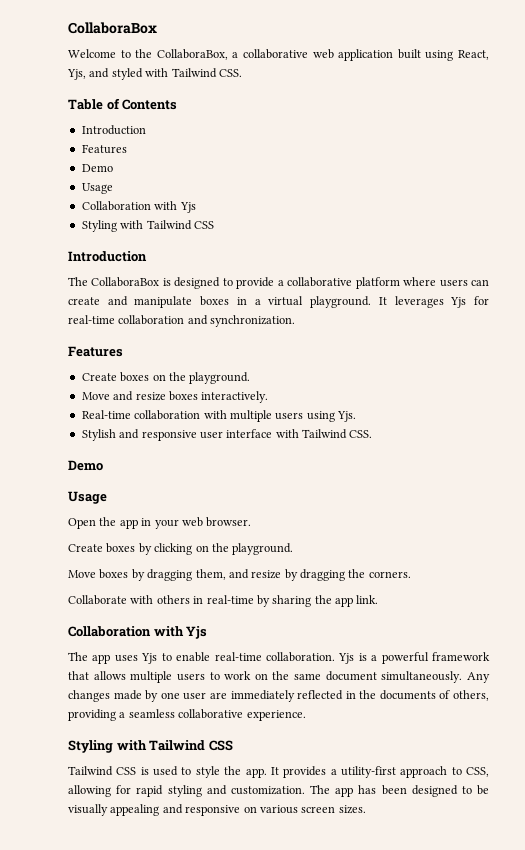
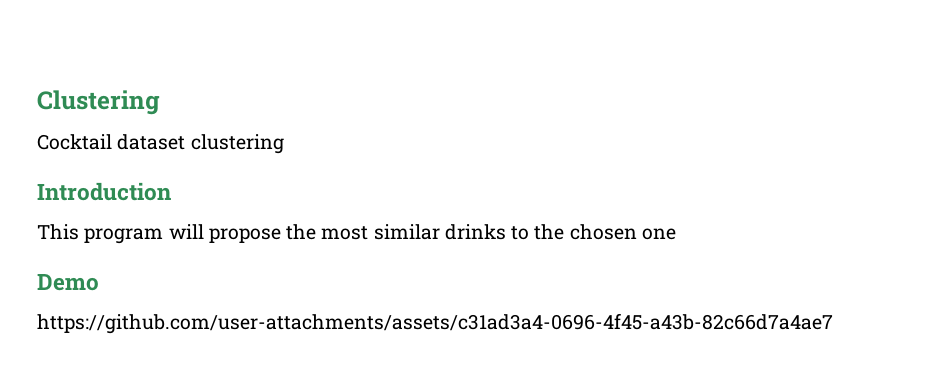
[68,22,157,34] [68,49,490,61] [67,68,242,80] [68,98,178,110] [81,125,146,135] [81,144,127,154] [81,164,113,172] [81,183,113,194] [81,201,196,213] [81,220,214,232] [68,251,147,262] [68,277,489,289] [68,296,490,308] [68,315,296,327] [68,346,123,357] [81,372,251,384] [81,391,269,403] [81,410,356,422] [81,429,373,441] [68,460,103,471] [68,491,107,504] [68,517,252,529] [68,543,294,555] [68,569,411,581] [68,595,379,607] [68,626,208,639] [68,652,491,664] [68,671,490,683] [68,690,489,702] [68,709,306,721] [68,740,233,753] [68,766,489,778] [68,785,490,797] [68,804,366,816] CollaboraBox // Welcome to the CollaboraBox, a collaborative web application built using React, Yjs, and styled with Tailwind CSS. // Table of Contents // Introduction // Features // Demo // Usage // Collaboration with Yjs // Styling with Tailwind CSS // Introduction // The CollaboraBox is designed to provide a collaborative platform where users can create and manipulate boxes in a virtual playground. It leverages Yjs for real-time collaboration and synchronization. // Features // Create boxes on the playground. // Move and resize boxes interactively. // Real-time collaboration with multiple users using Yjs. // Stylish and responsive user interface with Tailwind CSS. // Demo // Usage // Open the app in your web browser. // Create boxes by clicking on the playground. // Move boxes by dragging them, and resize by dragging the corners. // Collaborate with others in real-time by sharing the app link. // Collaboration with Yjs // The app uses Yjs to enable real-time collaboration. Yjs is a powerful framework that allows multiple users to work on the same document simultaneously. Any changes made by one user are immediately reflected in the documents of others, providing a seamless collaborative experience. // Styling with Tailwind CSS // Tailwind CSS is used to style the app. It provides a utility-first approach to CSS, allowing for rapid styling and customization. The app has been designed to be visually appealing and responsive on various screen sizes. -> [37,90,160,115] [37,134,284,154] [37,182,171,201] [37,224,676,244] [37,274,99,291] [37,313,833,334] Clustering // Cocktail dataset clustering // Introduction // This program will propose the most similar drinks to the chosen one // Demo // https://github.com/user-attachments/assets/c31ad3a4-0696-4f45-a43b-82c66d7a4ae7

